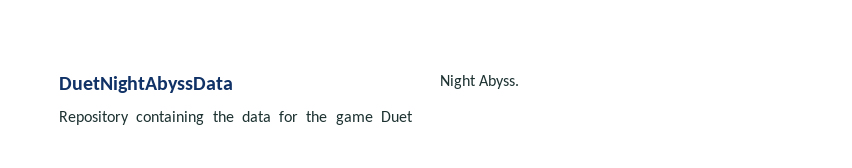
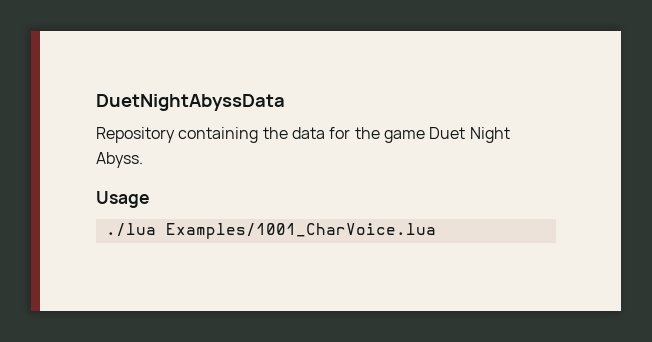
(520, 82) none -> [96,191,150,208] [105,223,436,239] // Usage // ./lua Examples/1001_CharVoice.lua

